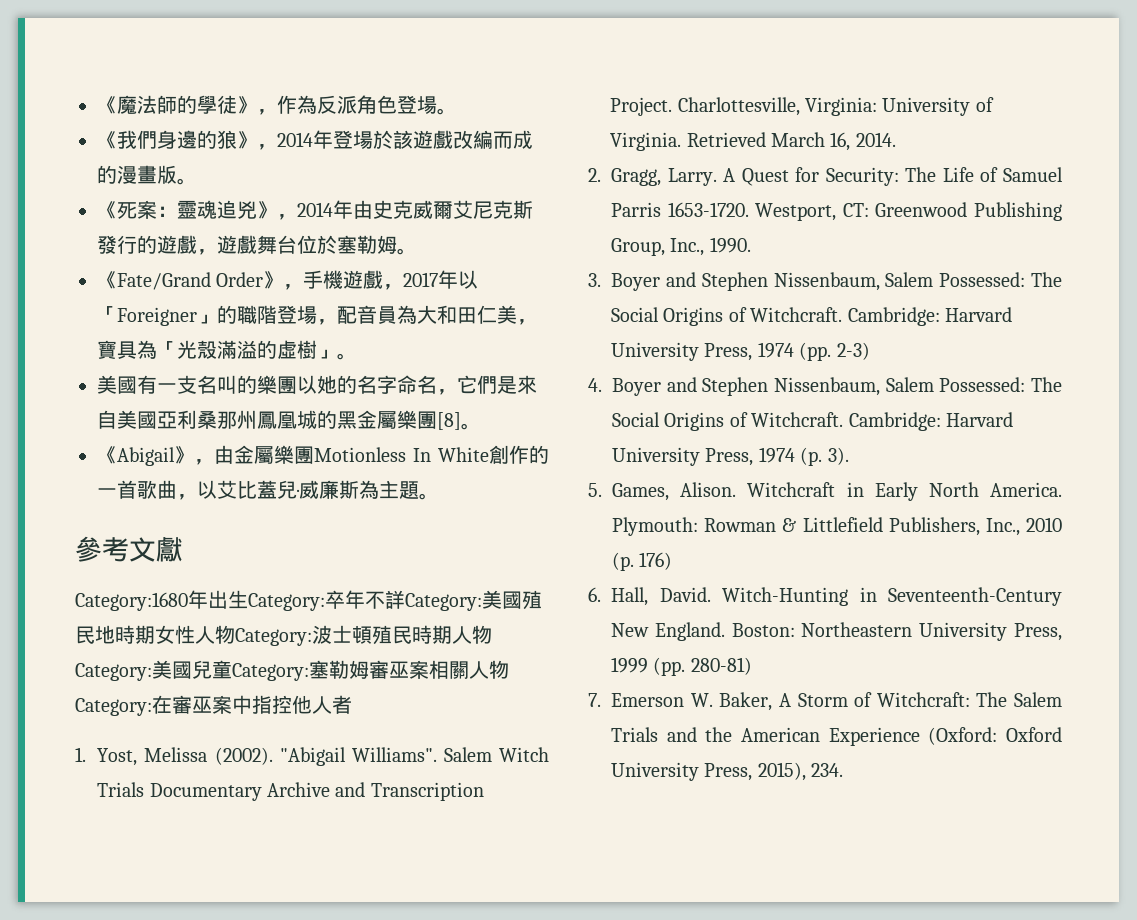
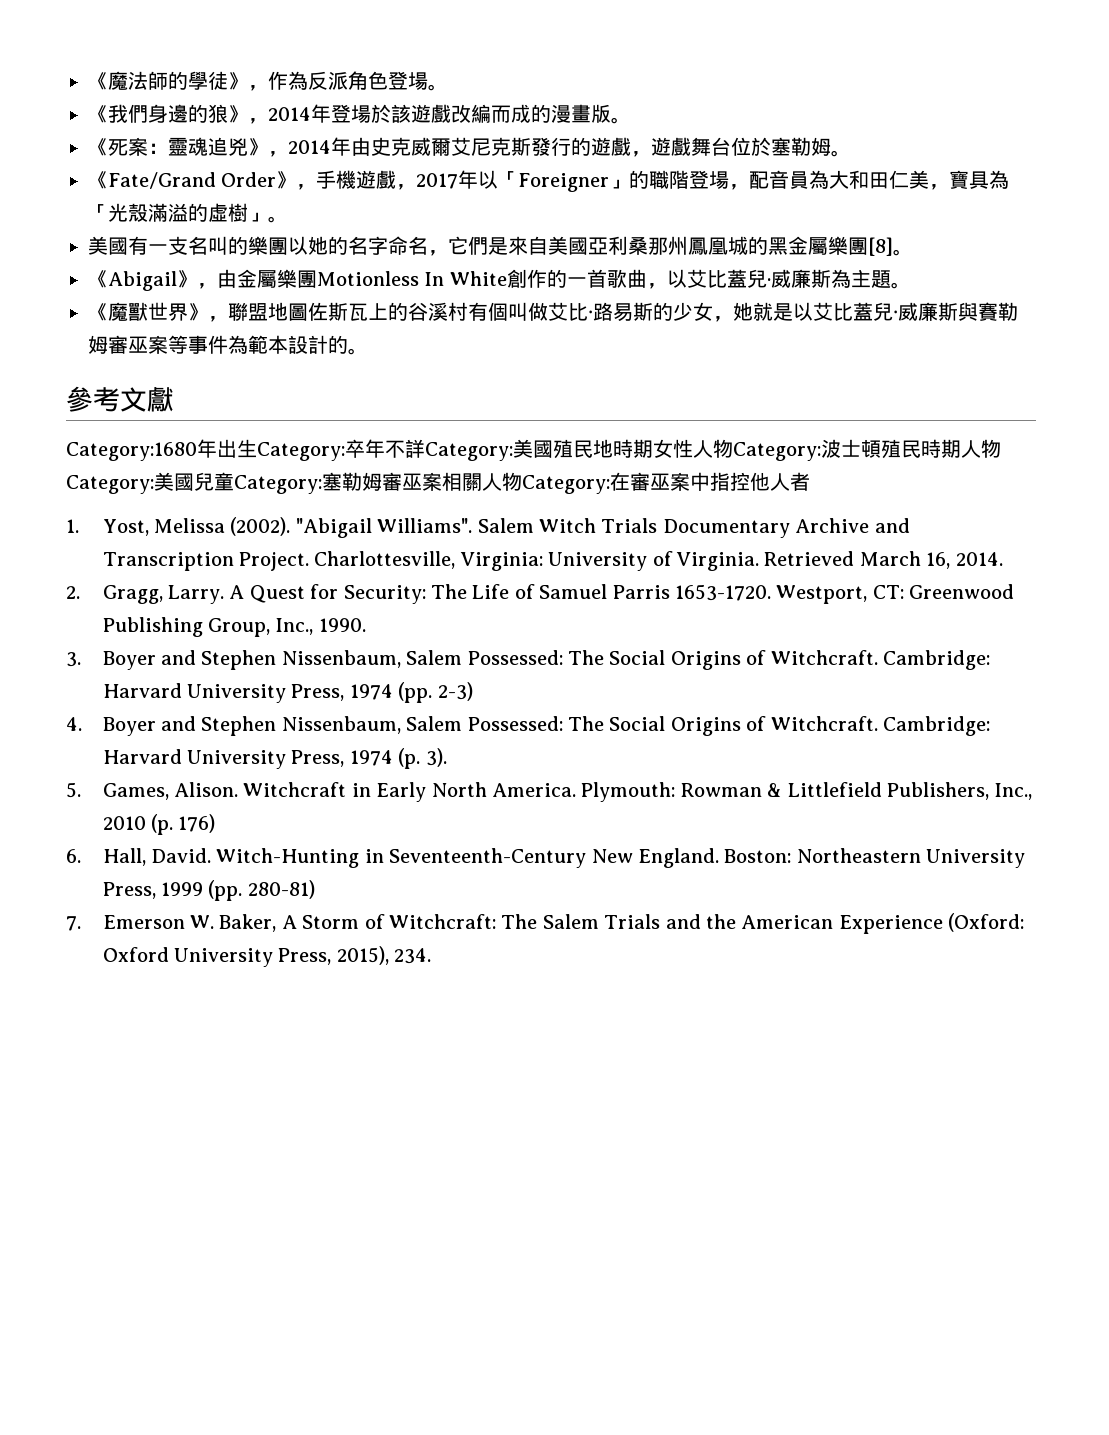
(439, 496) none -> [88,302,1018,322] [88,335,368,355] // 《魔獸世界》，聯盟地圖佐斯瓦上的谷溪村有個叫做艾比‧路易斯的少女，她就是以艾比蓋兒‧威廉斯與賽勒姆審巫案等事件為範本設計的。

